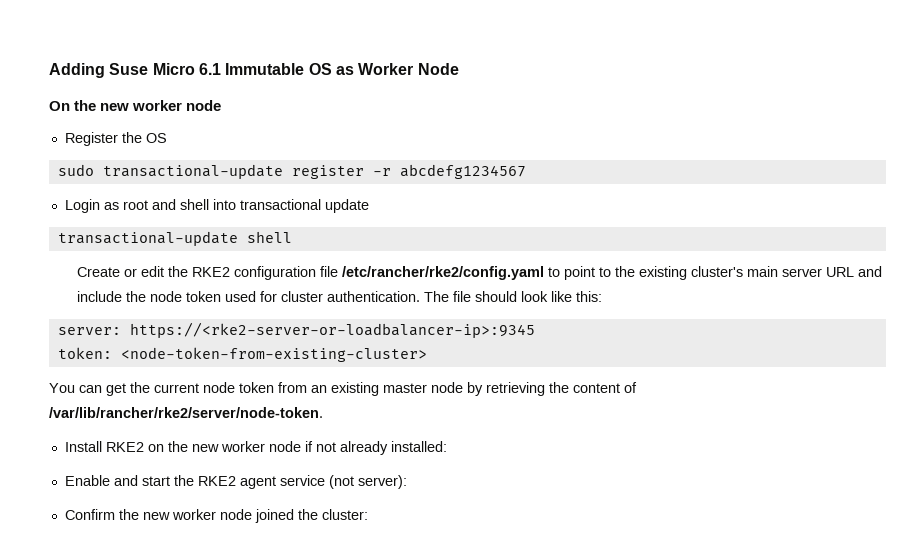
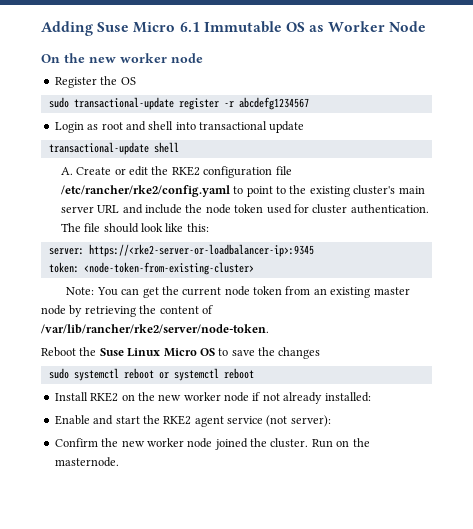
(292, 237) none -> [60,167,73,175] A.
(427, 354) none -> [66,287,95,295] Note:
(323, 412) none -> [41,347,321,359] [48,368,254,381] // Reboot the Suse Linux Micro OS to save the changes // sudo systemctl reboot or systemctl reboot
[321,509,368,520] cluster: -> [270,438,370,448] [54,457,119,467] cluster. Run on the masternode.

